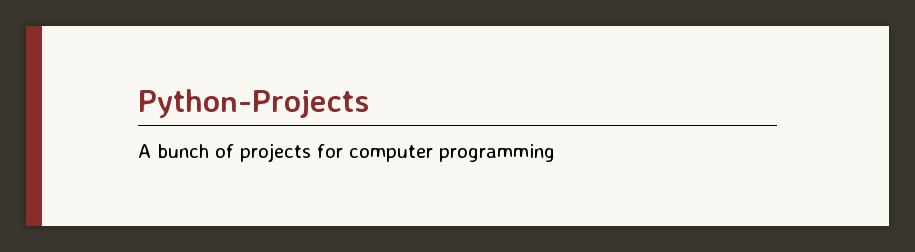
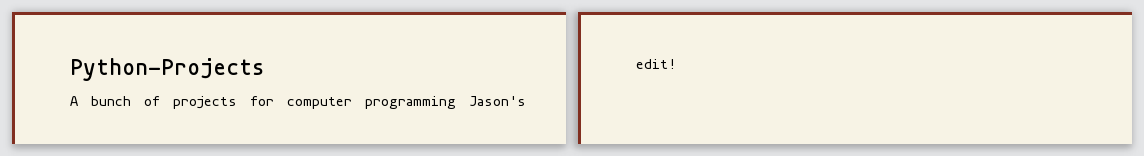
(555, 153) none -> [469,96,526,106] [636,59,676,69] Jason's edit!

